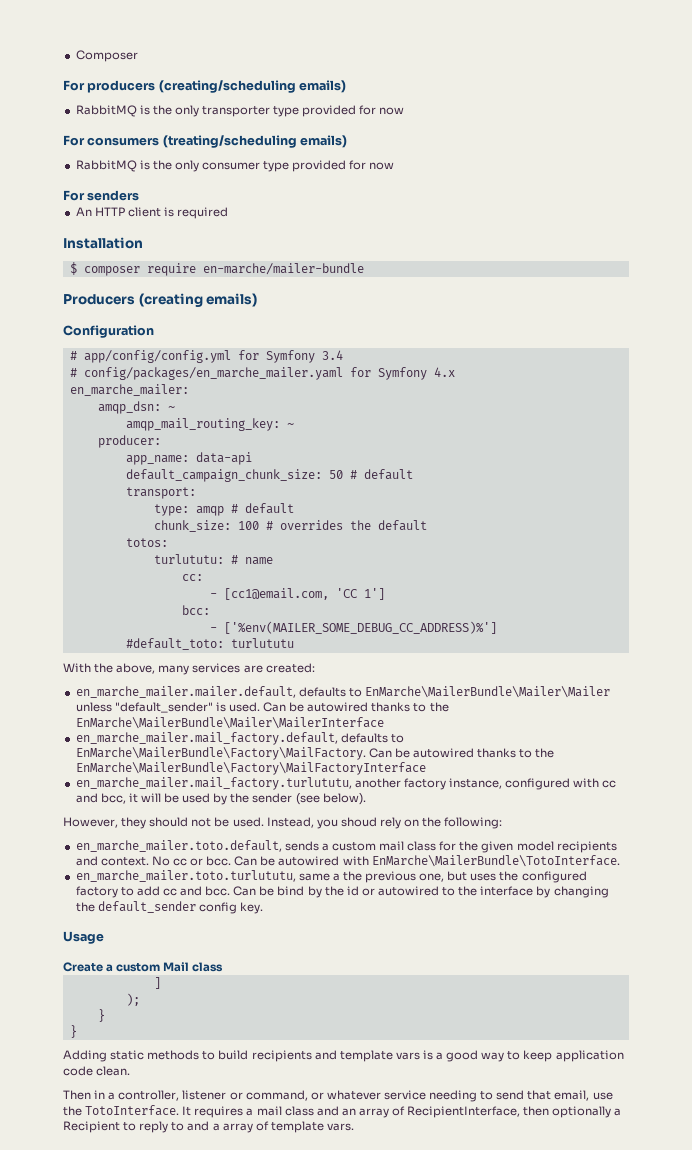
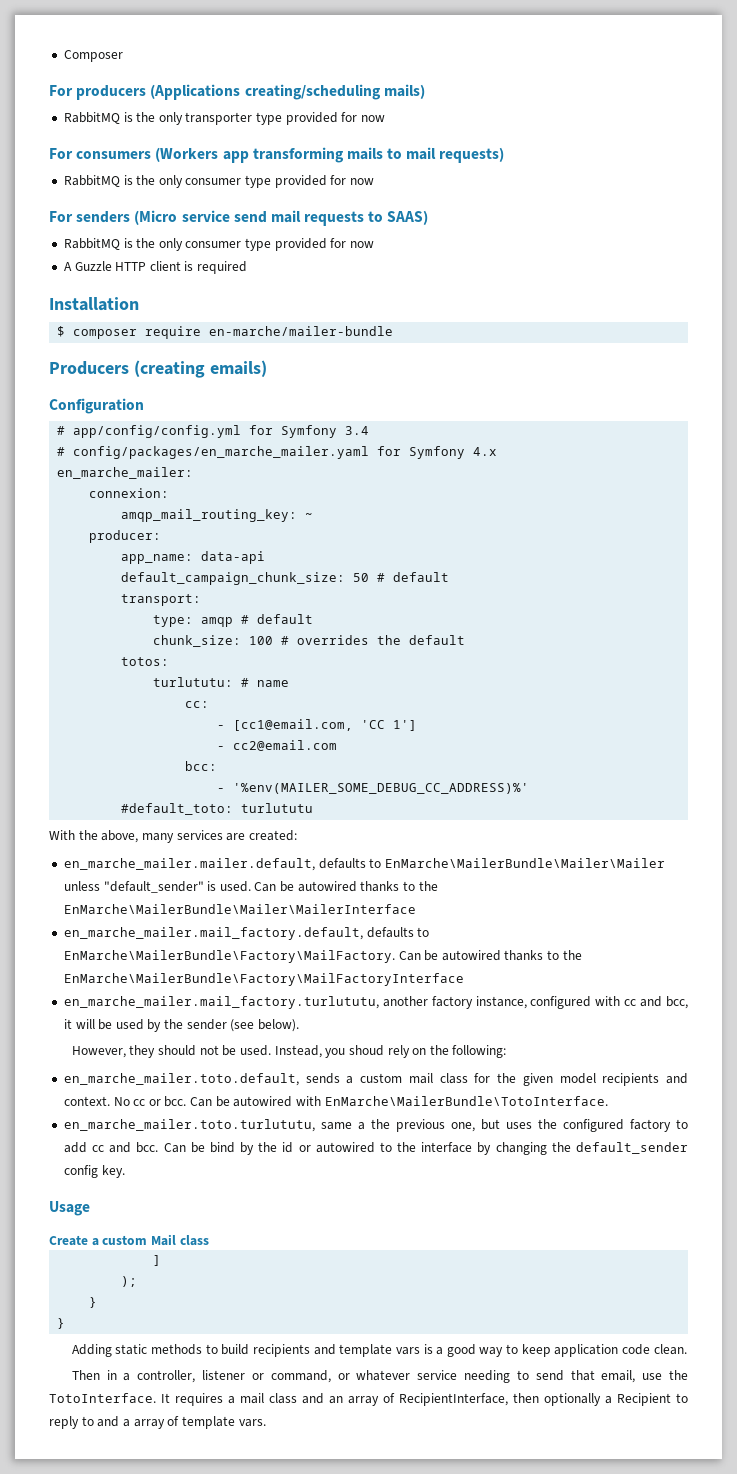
[158,80,347,93] (creating/scheduling emails) -> [150,84,425,100] (Applications creating/scheduling mails)
[162,135,348,148] (treating/scheduling emails) -> [155,147,505,163] (Workers app transforming mails to mail requests)
[75,207,92,216] // An -> [134,210,429,226] [63,238,375,251] [63,261,112,271] (Micro service send mail requests to SAAS) // RabbitMQ is the only consumer type provided for now // A Guzzle
[97,401,175,414] amqp_dsn: ~ -> [89,488,170,498] connexion:
(385, 594) none -> [217,740,338,751] // - cc2@email.com
[223,621,497,634] ['%env(MAILER_SOME_DEBUG_CC_ADDRESS)%'] -> [233,783,530,794] '%env(MAILER_SOME_DEBUG_CC_ADDRESS)%'

